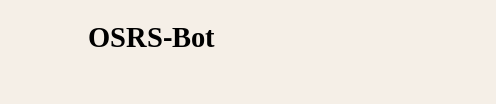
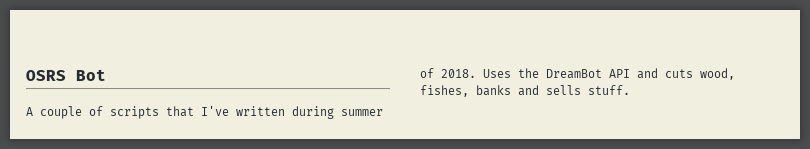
[88,28,215,47] OSRS-Bot -> [26,69,106,81] [26,106,383,119] [420,68,735,80] [420,85,630,97] OSRS Bot // A couple of scripts that I've written during summer of 2018. Uses the DreamBot API and cuts wood, fishes, banks and sells stuff.

